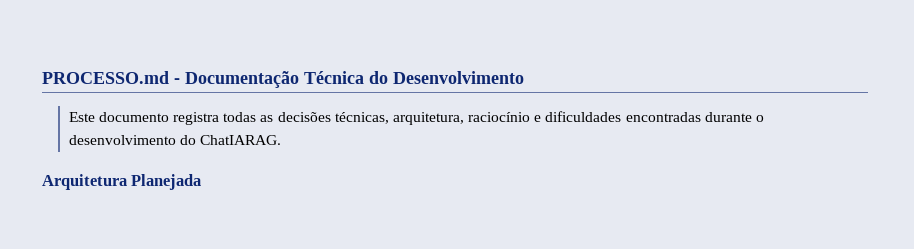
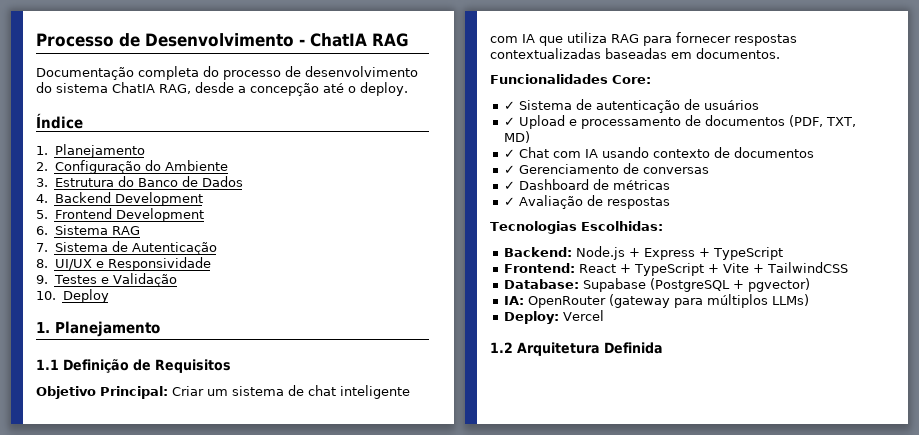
[42,71,524,88] [68,111,765,125] [68,135,281,145] [42,174,202,190] PROCESSO.md - Documentação Técnica do Desenvolvimento // Este documento registra todas as decisões técnicas, arquitetura, raciocínio e dificuldades encontradas durante o desenvolvimento do ChatIARAG. // Arquitetura Planejada -> [36,33,409,47] [36,66,418,80] [36,82,408,96] [36,113,83,129] [36,144,145,158] [36,160,228,174] [36,176,243,187] [36,192,203,206] [36,208,204,222] [36,225,140,235] [36,241,217,255] [36,257,211,271] [36,273,178,287] [36,289,109,303] [36,321,160,337] [36,359,231,373] [36,385,410,399] [490,32,797,46] [490,48,780,59] [490,74,651,84] [504,99,760,113] [504,115,857,129] [504,131,531,143] [504,147,815,158] [504,163,710,174] [504,179,671,190] [504,195,671,209] [490,221,663,234] [504,246,784,260] [504,262,849,276] [504,278,811,292] [504,294,810,308] [504,310,605,324] [490,342,663,356] Processo de Desenvolvimento - ChatIA RAG // Documentação completa do processo de desenvolvimento do sistema ChatIA RAG, desde a concepção até o deploy. // Índice // 1. Planejamento // 2. Configuração do Ambiente // 3. Estrutura do Banco de Dados // 4. Backend Development // 5. Frontend Development // 6. Sistema RAG // 7. Sistema de Autenticação // 8. UI/UX e Responsividade // 9. Testes e Validação // 10. Deploy // 1. Planejamento // 1.1 Definição de Requisitos // Objetivo Principal: Criar um sistema de chat inteligente com IA que utiliza RAG para fornecer respostas contextualizadas baseadas em documentos. // Funcionalidades Core: // ✓ Sistema de autenticação de usuários // ✓ Upload e processamento de documentos (PDF, TXT, MD) // ✓ Chat com IA usando contexto de documentos // ✓ Gerenciamento de conversas // ✓ Dashboard de métricas // ✓ Avaliação de respostas // Tecnologias Escolhidas: // Backend: Node.js + Express + TypeScript // Frontend: React + TypeScript + Vite + TailwindCSS // Database: Supabase (PostgreSQL + pgvector) // IA: OpenRouter (gateway para múltiplos LLMs) // Deploy: Vercel // 1.2 Arquitetura Definida

